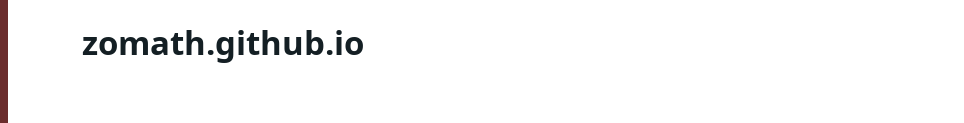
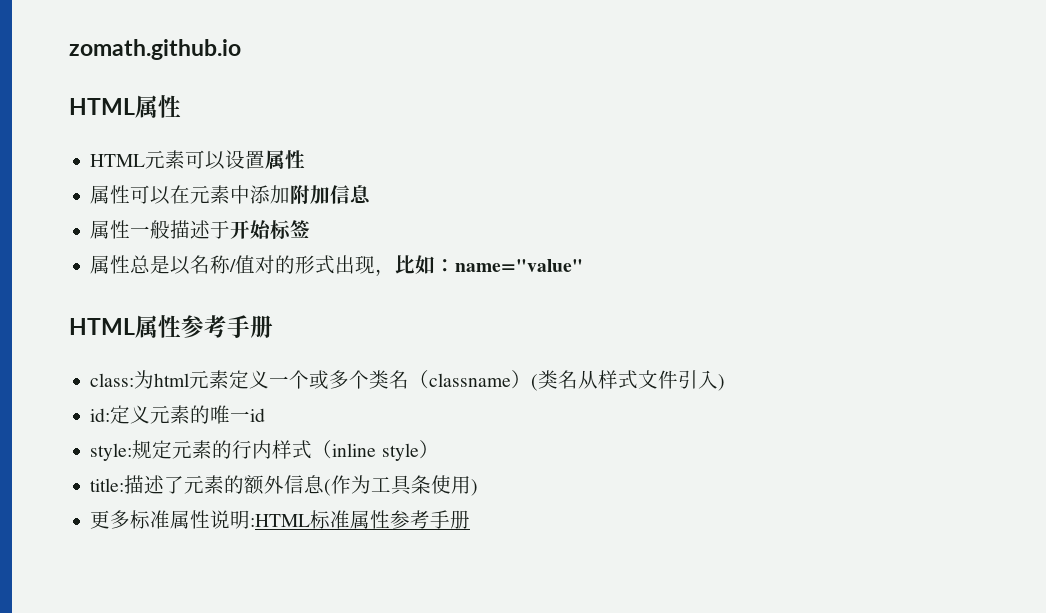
(364, 46) none -> [69,95,181,118] [90,150,306,170] [90,185,372,205] [90,220,311,240] [90,255,584,276] [69,315,273,338] [90,370,726,391] [90,405,266,424] [90,440,439,461] [90,475,479,496] [90,510,471,529] // HTML属性 // HTML元素可以设置属性 // 属性可以在元素中添加附加信息 // 属性一般描述于开始标签 // 属性总是以名称/值对的形式出现，比如：name="value" // HTML属性参考手册 // class:为html元素定义一个或多个类名（classname）(类名从样式文件引入) // id:定义元素的唯一id // style:规定元素的行内样式（inline style） // title:描述了元素的额外信息(作为工具条使用) // 更多标准属性说明:HTML标准属性参考手册

